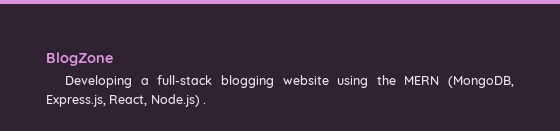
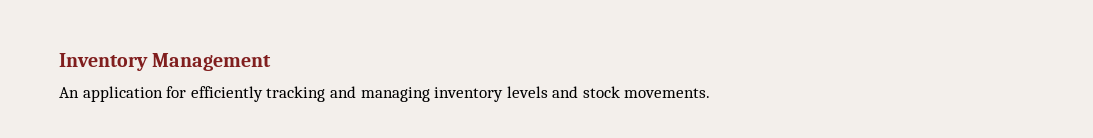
[46,52,113,66] [65,75,514,88] [46,94,207,107] BlogZone // Developing a full-stack blogging website using the MERN (MongoDB, Express.js, React, Node.js) . -> [59,53,272,71] [59,86,711,102] Inventory Management // An application for efficiently tracking and managing inventory levels and stock movements.

